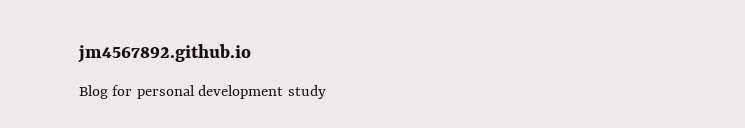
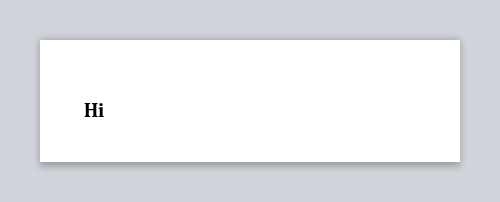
[78,44,251,63] [79,85,326,99] jm4567892.github.io // Blog for personal development study -> [84,103,104,117] Hi

